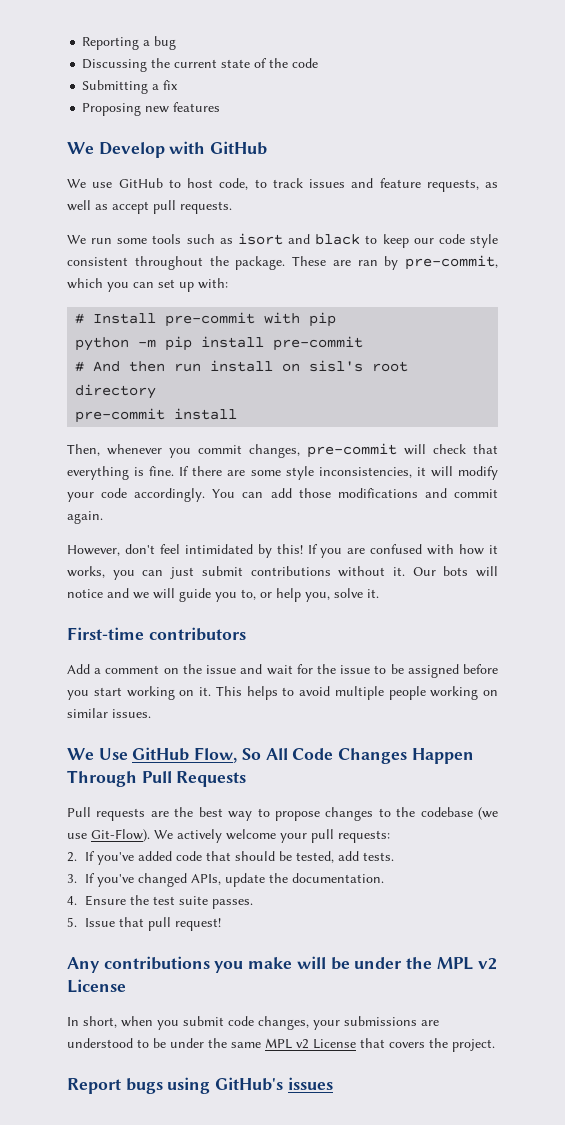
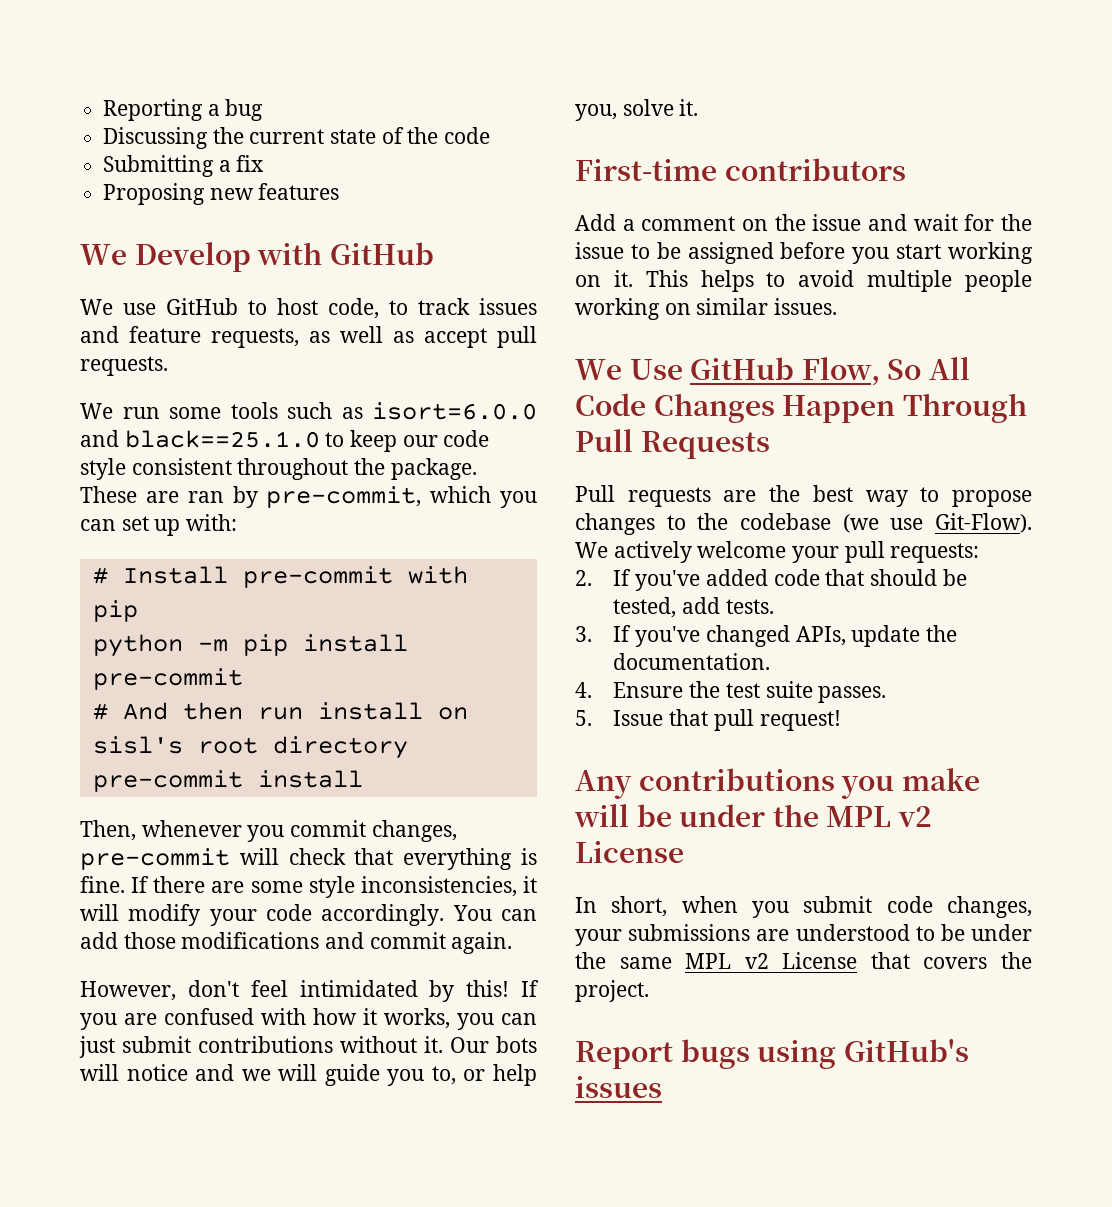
[237,233,361,245] isort and black -> [372,402,537,420] [80,430,320,448] isort=6.0.0 and black==25.1.0

